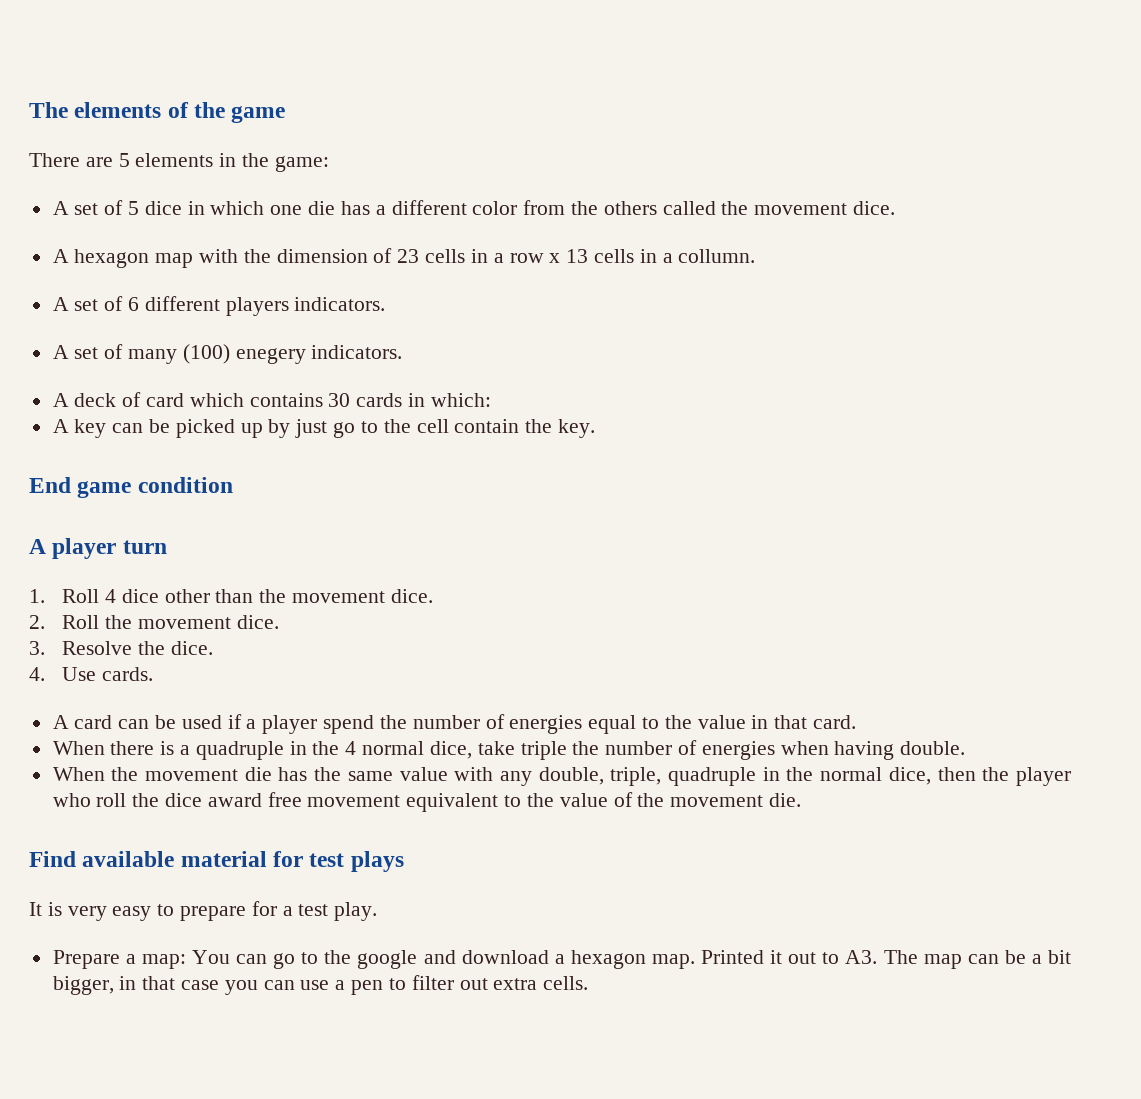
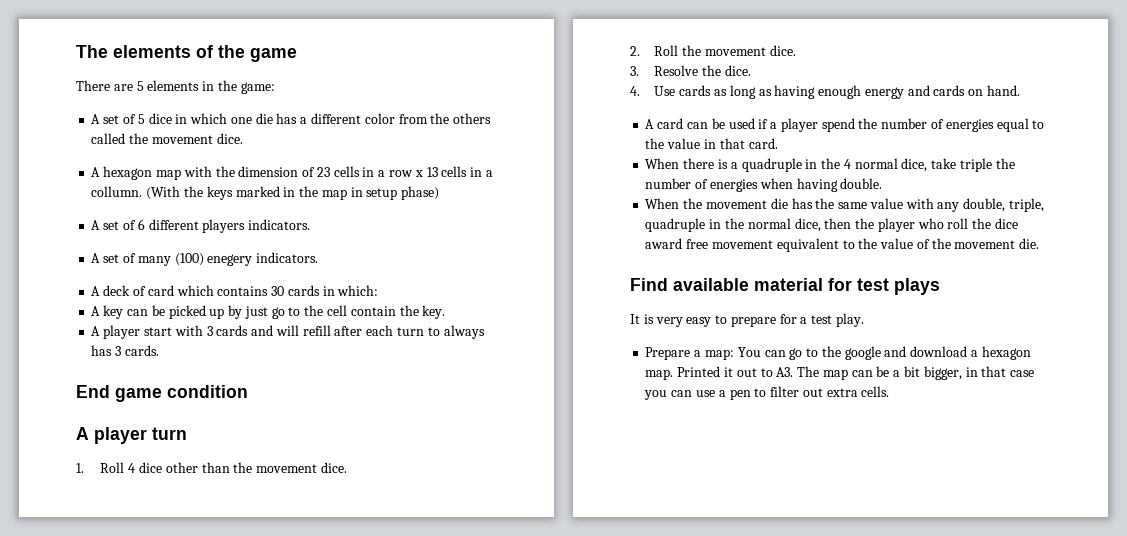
(756, 256) none -> [146,186,440,200] (With the keys marked in the map in setup phase)
(595, 428) none -> [91,325,485,339] [91,345,159,356] // A player start with 3 cards and will refill after each turn to always has 3 cards.
[101,667,153,681] cards. -> [679,85,1020,99] cards as long as having enough energy and cards on hand.

